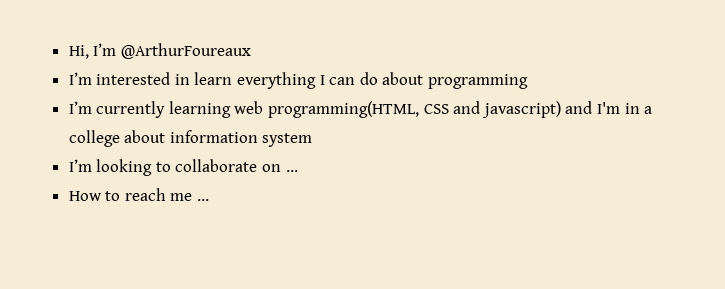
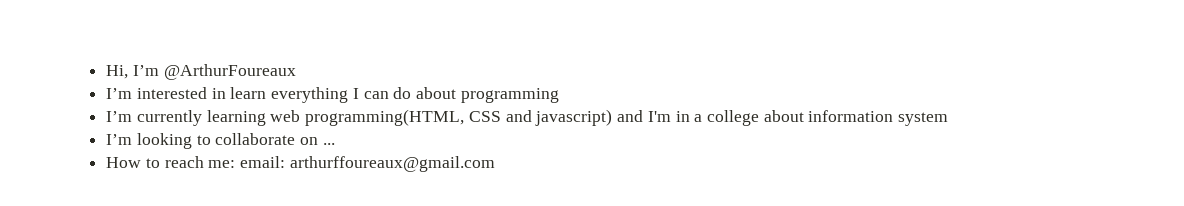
[170,193,210,201] me ... -> [208,156,495,172] me: email: arthurffoureaux@gmail.com

